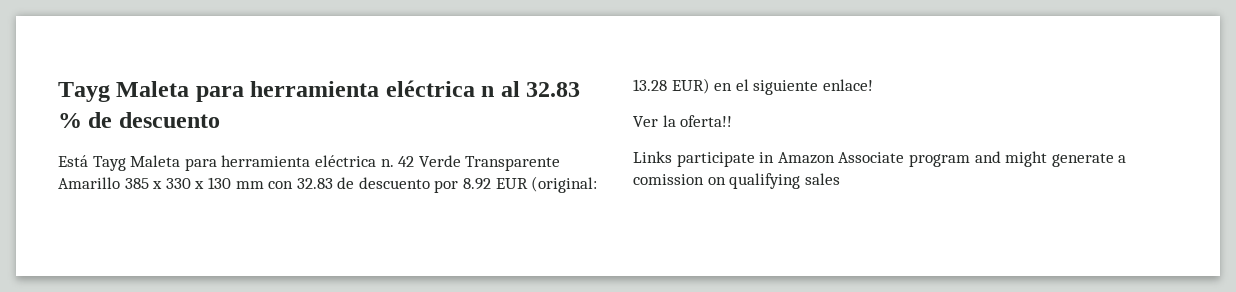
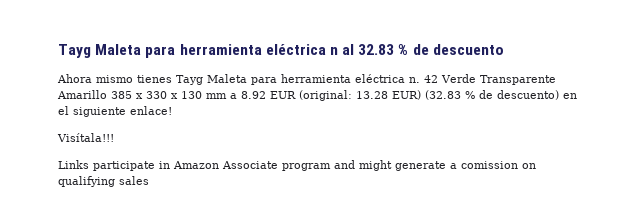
[58,155,88,167] Está -> [57,74,172,83] Ahora mismo tienes
[268,177,459,193] con 32.83 de descuento por -> [230,93,237,99] a
(710, 86) none -> [425,90,559,100] (32.83 % de descuento)
[633,115,733,127] Ver la oferta!! -> [57,133,114,142] Visítala!!!

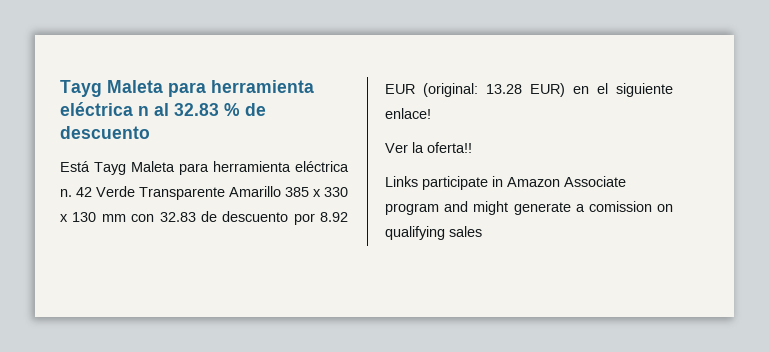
[57,74,172,83] Ahora mismo tienes -> [60,161,90,172] Está
[230,93,237,99] a -> [131,211,315,225] con 32.83 de descuento por
[425,90,559,100] (32.83 % de descuento) -> (565, 90) none
[57,133,114,142] Visítala!!! -> [385,142,472,153] Ver la oferta!!

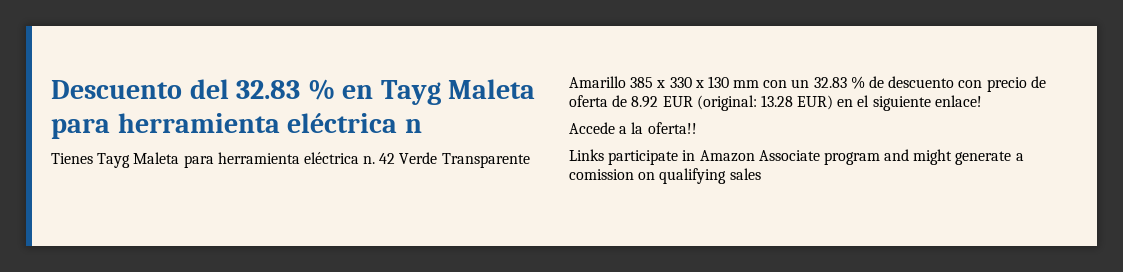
(60, 88) none -> [51,79,374,100] Descuento del 32.83 % en
[154,103,266,116] [60,126,150,139] [60,161,90,172] al 32.83 % de descuento // Está -> [51,153,93,164] // Tienes
[159,211,315,225] 32.83 de descuento por -> [791,76,1046,92] [569,95,628,107] un 32.83 % de descuento con precio de oferta de
[385,143,408,153] Ver -> [569,122,628,134] Accede a

